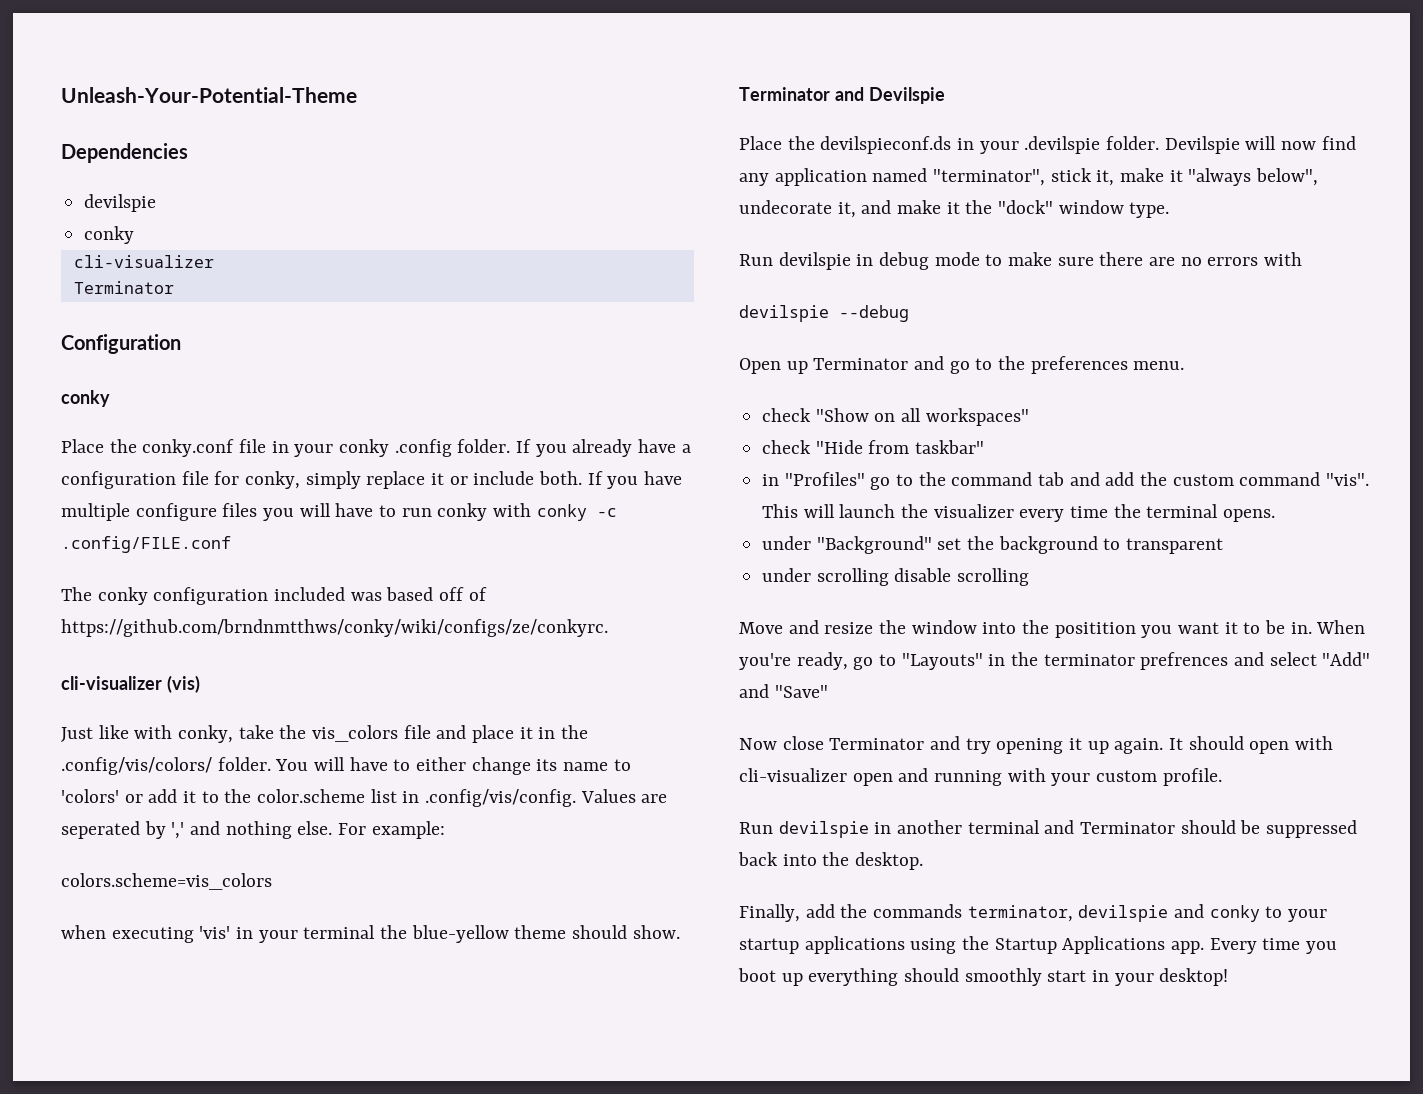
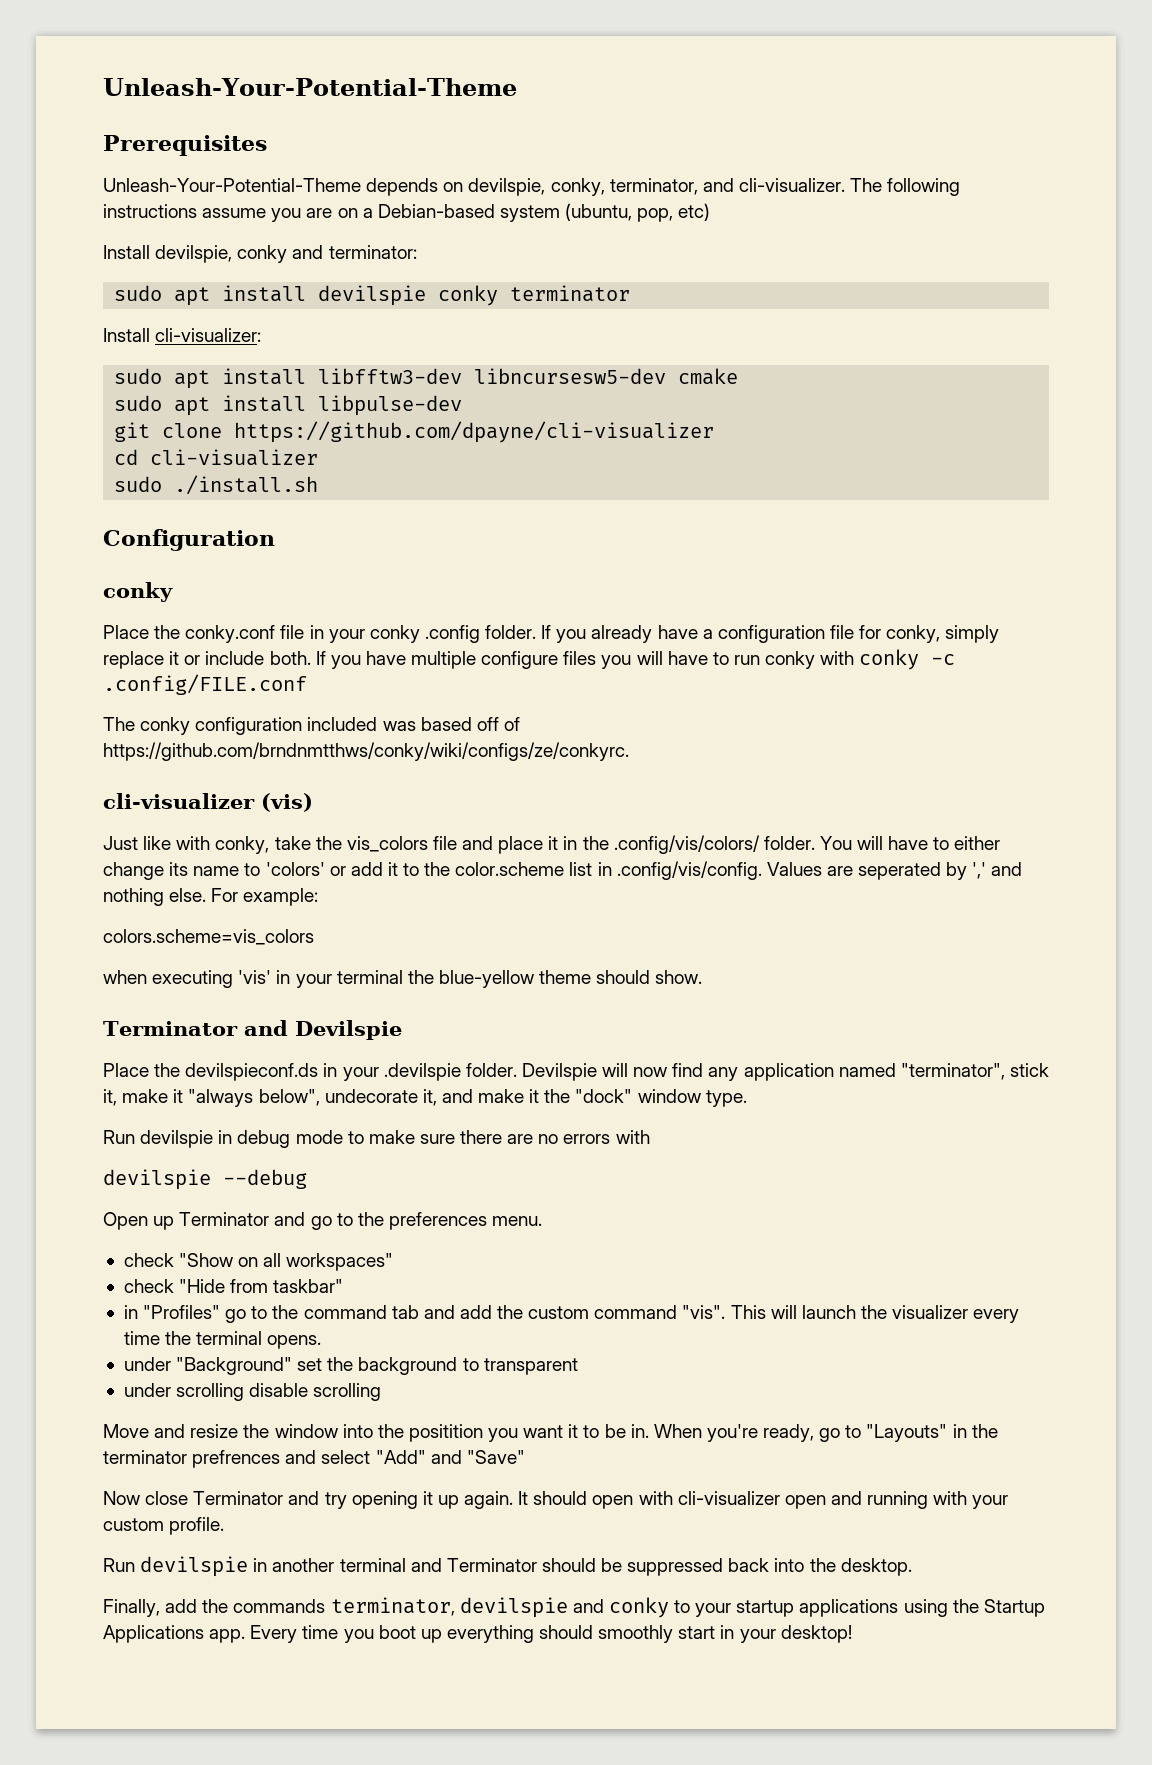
[61,143,188,163] [84,194,157,212] [84,226,135,244] Dependencies // devilspie // conky // -> [103,135,267,156] [103,178,961,196] [103,203,711,222] [103,245,417,263] [114,285,631,306] [103,328,262,342] [114,368,739,389] [114,395,463,416] [114,421,715,443] [114,449,139,465] Prerequisites // Unleash-Your-Potential-Theme depends on devilspie, conky, terminator, and cli-visualizer. The following instructions assume you are on a Debian-based system (ubuntu, pop, etc) // Install devilspie, conky and terminator: // sudo apt install devilspie conky terminator // Install cli-visualizer: // sudo apt install libfftw3-dev libncursesw5-dev cmake // sudo apt install libpulse-dev // git clone https://github.com/dpayne/cli-visualizer // cd
[73,281,174,294] Terminator -> [114,475,319,495] sudo ./install.sh

